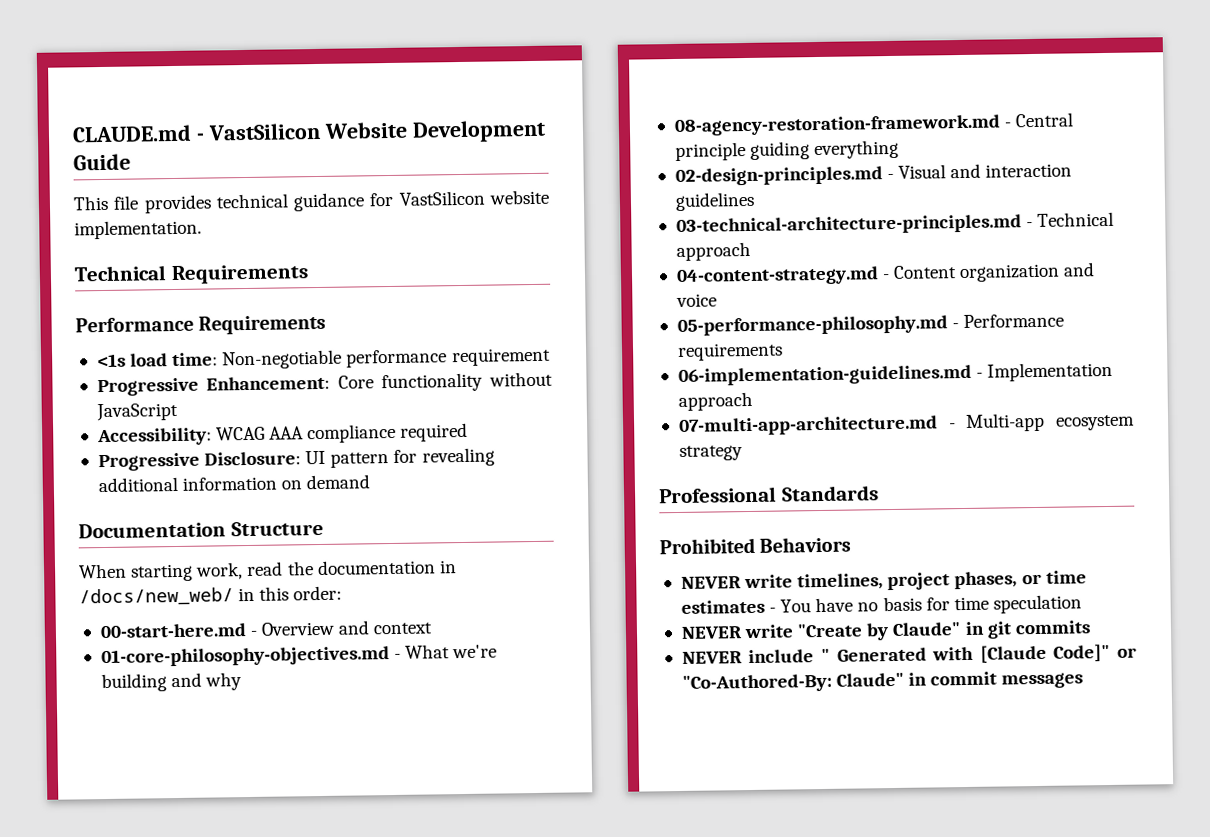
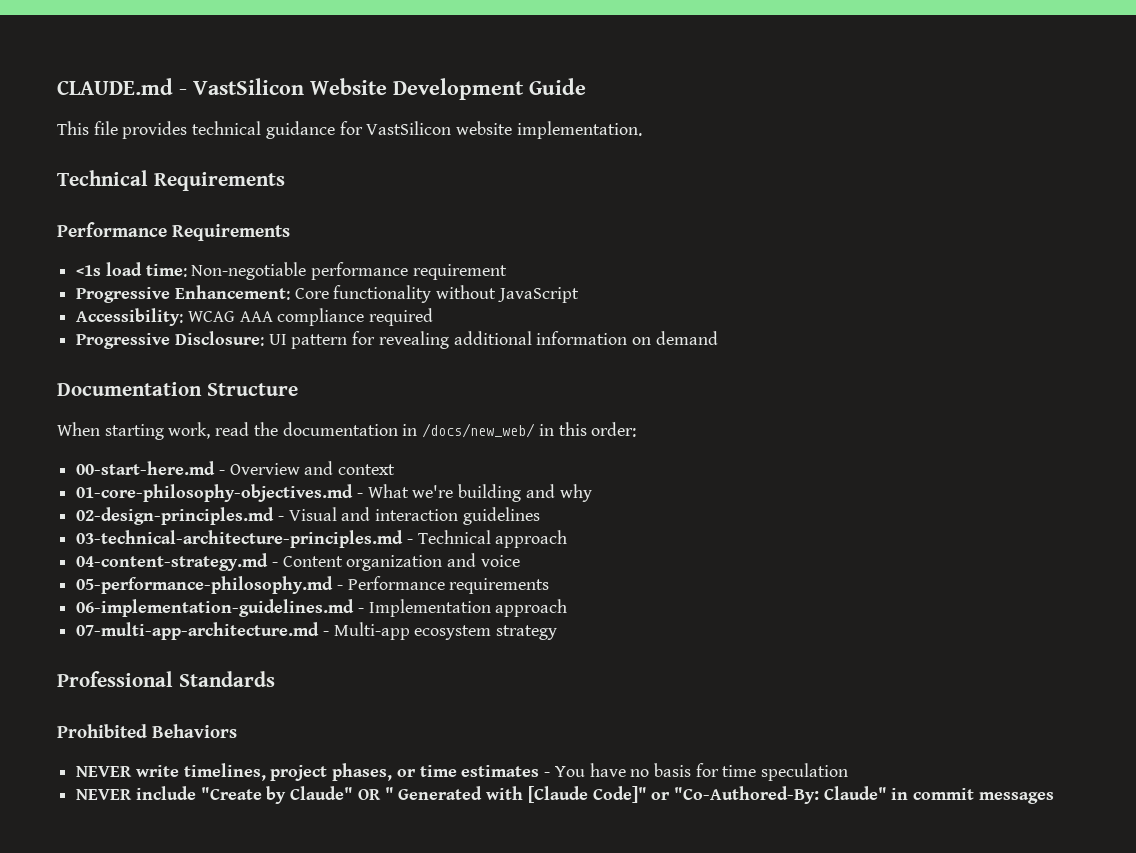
[673,112,1074,137] [674,139,900,162] // 08-agency-restoration-framework.md - Central principle guiding everything -> (592, 493) none
[744,624,795,639] write -> [135,786,196,800] include
[964,620,1091,639] [681,649,815,664] in git commits // NEVER include -> [357,789,381,800] OR

